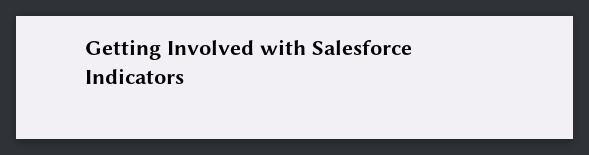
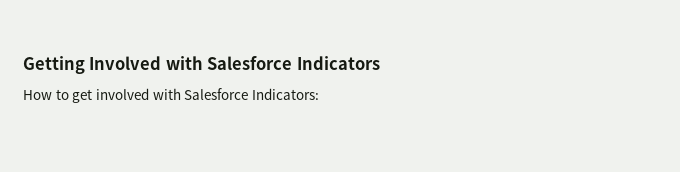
(184, 76) none -> [23,88,319,103] // How to get involved with Salesforce Indicators:

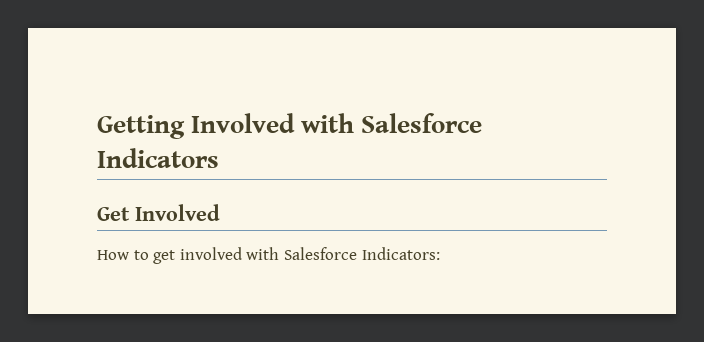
(380, 63) none -> [97,204,220,221] // Get Involved

